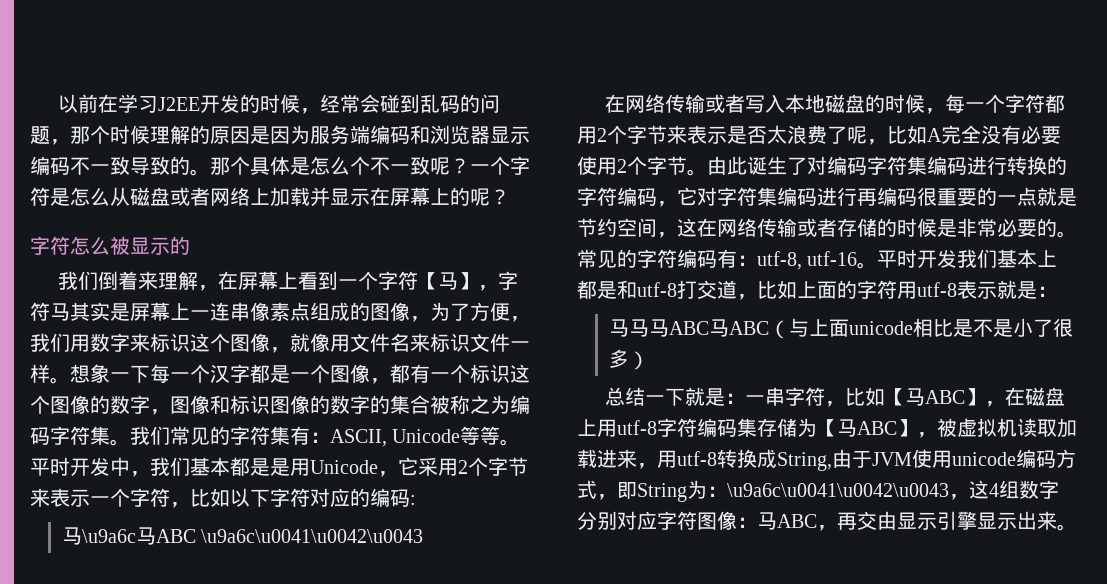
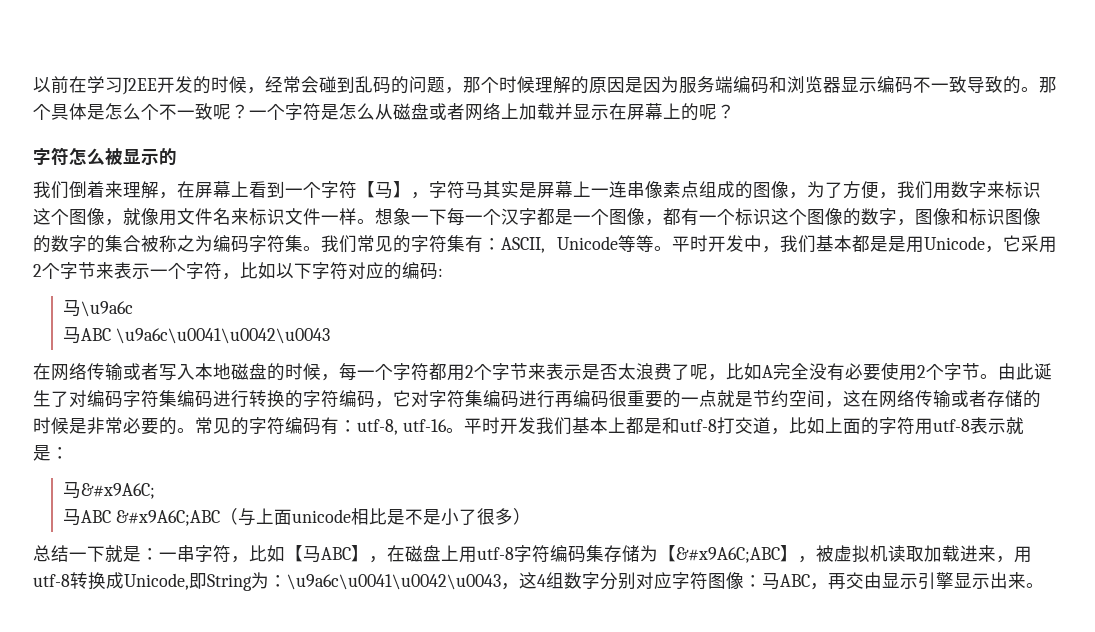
(136, 536) none -> (133, 309) //
[628,319,769,337] 马马ABC马ABC -> [80,483,155,499] [62,508,220,526] &#x9A6C; // 马ABC &#x9A6C;ABC
[837,419,897,437] 马ABC -> [676,547,780,563] &#x9A6C;ABC
[777,449,1076,471] [577,480,617,500] String,由于JVM使用unicode编码方式， -> [124,573,189,590] Unicode,

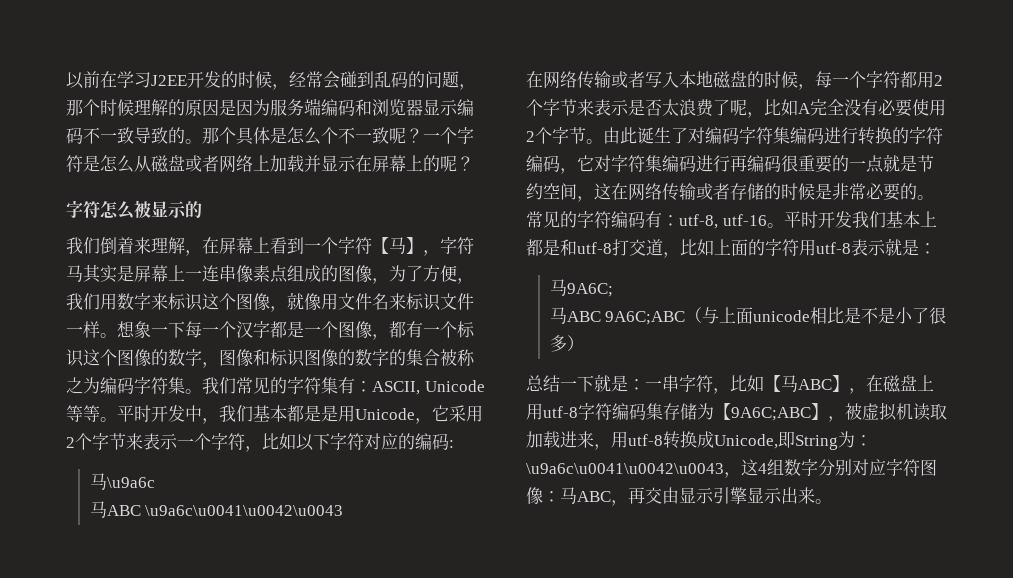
[80,483,155,499] [62,508,220,526] &#x9A6C; // 马ABC &#x9A6C;ABC -> [566,283,613,297] [549,307,686,325] 9A6C; // 马ABC 9A6C;ABC
[676,547,780,563] &#x9A6C;ABC -> [731,407,811,421] 9A6C;ABC

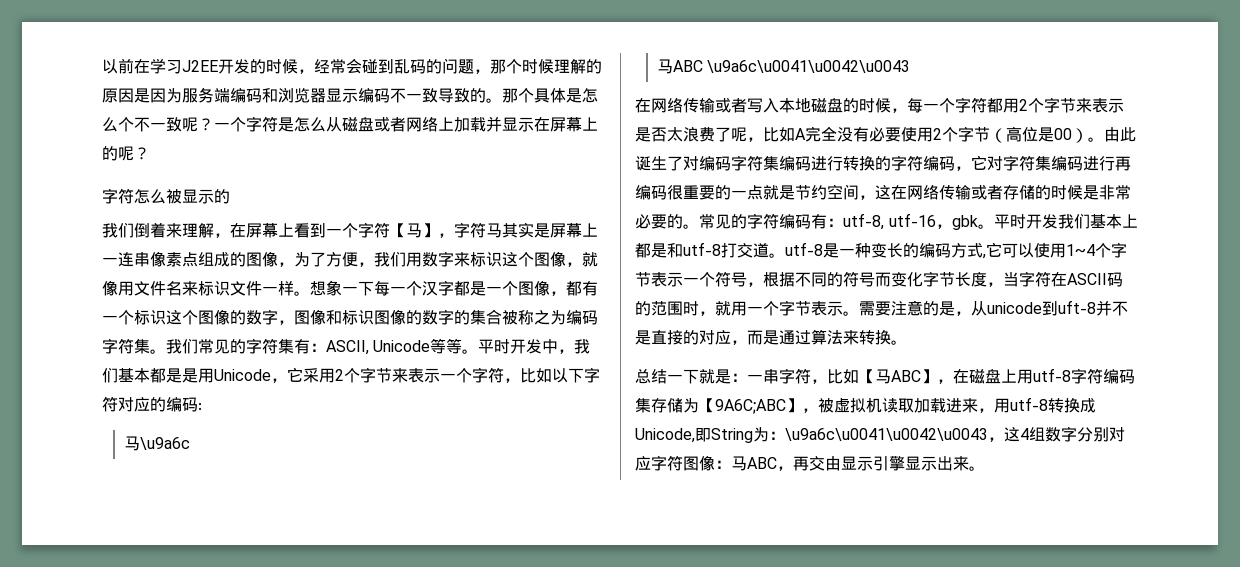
(586, 135) none -> [990,126,1088,143] （高位是00）
(767, 220) none -> [936,215,978,230] ，gbk
[663,238,936,258] [549,279,613,297] [549,307,947,325] [549,335,584,352] ，比如上面的字符用utf-8表示就是： // 马9A6C; // 马ABC 9A6C;ABC（与上面unicode相比是不是小了很多） -> [769,242,1127,259] [635,271,1123,287] [635,300,1128,316] [635,329,907,345] 。utf-8是一种变长的编码方式,它可以使用1~4个字节表示一个符号，根据不同的符号而变化字节长度，当字符在ASCII码的范围时，就用一个字节表示。需要注意的是，从unicode到uft-8并不是直接的对应，而是通过算法来转换。

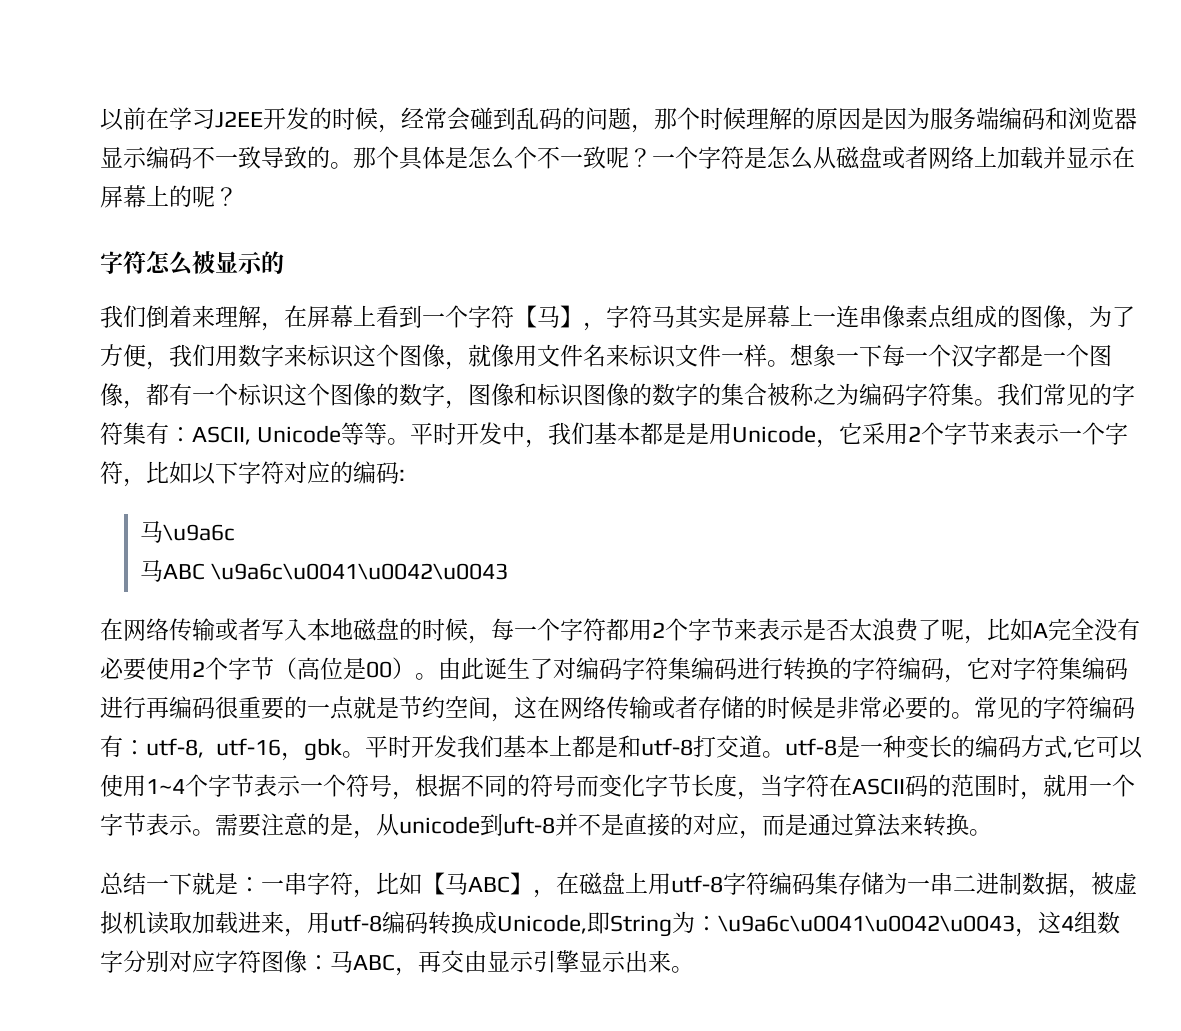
[699,398,802,414] 【9A6C;ABC】 -> [907,872,1068,895] 一串二进制数据
(1048, 404) none -> [382,911,428,934] 编码

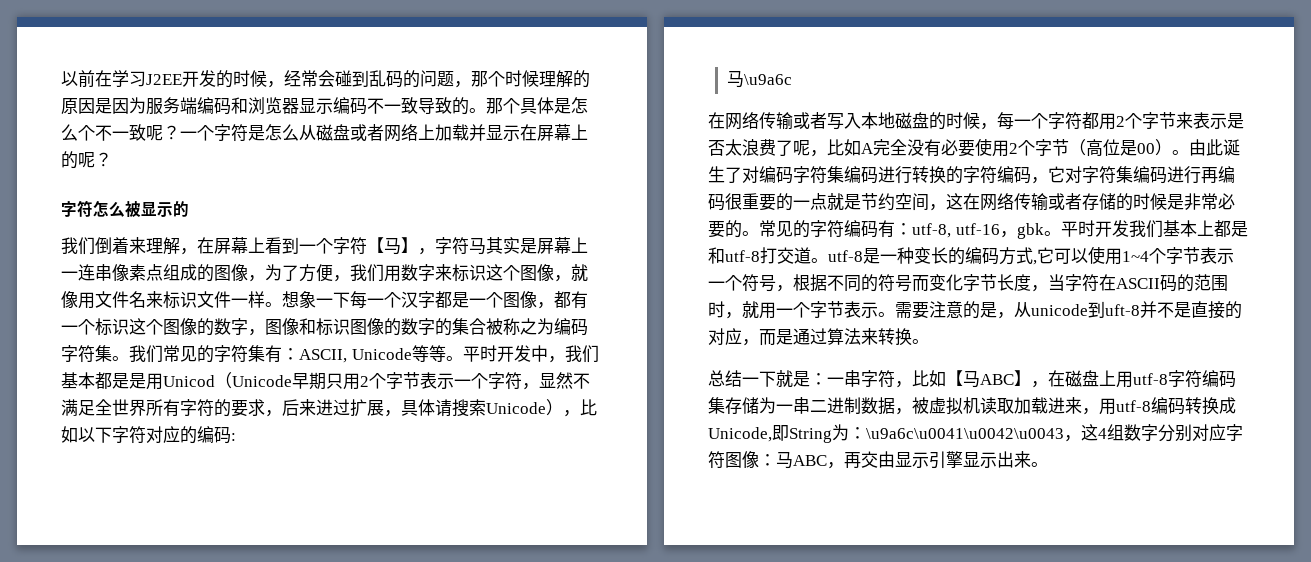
[732,422,1014,448] Unicode，它采用2个字节来 -> [163,372,420,390] Unicod（Unicode早期只用2个字节
(146, 482) none -> [539,372,590,389] [61,399,580,417] 显然不满足全世界所有字符的要求，后来进过扩展，具体请搜索Unicode），
[140,559,509,582] // 马ABC \u9a6c\u0041\u0042\u0043 -> (793, 79) none

